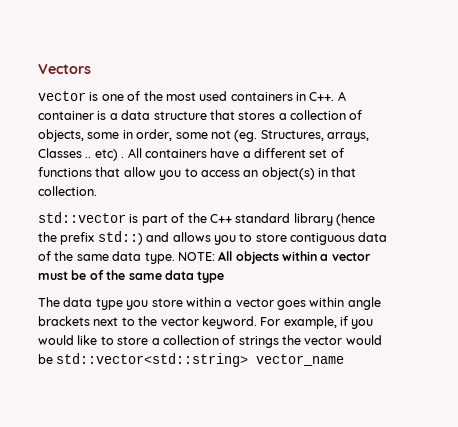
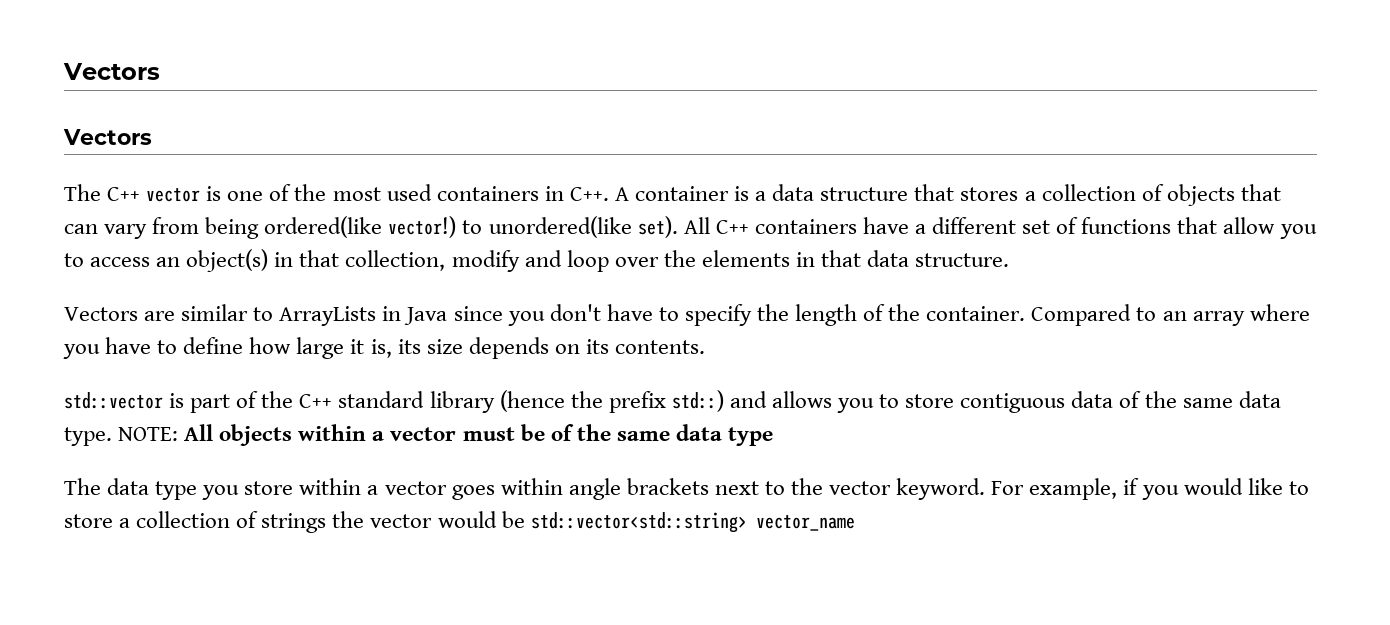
[38,64,91,74] Vectors // -> [63,63,160,80] [63,129,152,145] [64,184,141,201] Vectors // Vectors // The C++
[38,129,369,142] [38,148,142,161] objects, some in order, some not (eg. Structures, arrays, Classes .. etc) . All -> [1166,184,1281,206] [64,216,749,239] objects that can vary from being ordered(like vector!) to unordered(like set). All C++
[38,186,97,196] collection. -> [345,250,1010,272] [64,304,1310,326] [63,337,705,359] collection, modify and loop over the elements in that data structure. // Vectors are similar to ArrayLists in Java since you don't have to specify the length of the container. Compared to an array where you have to define how large it is, its size depends on its contents.

